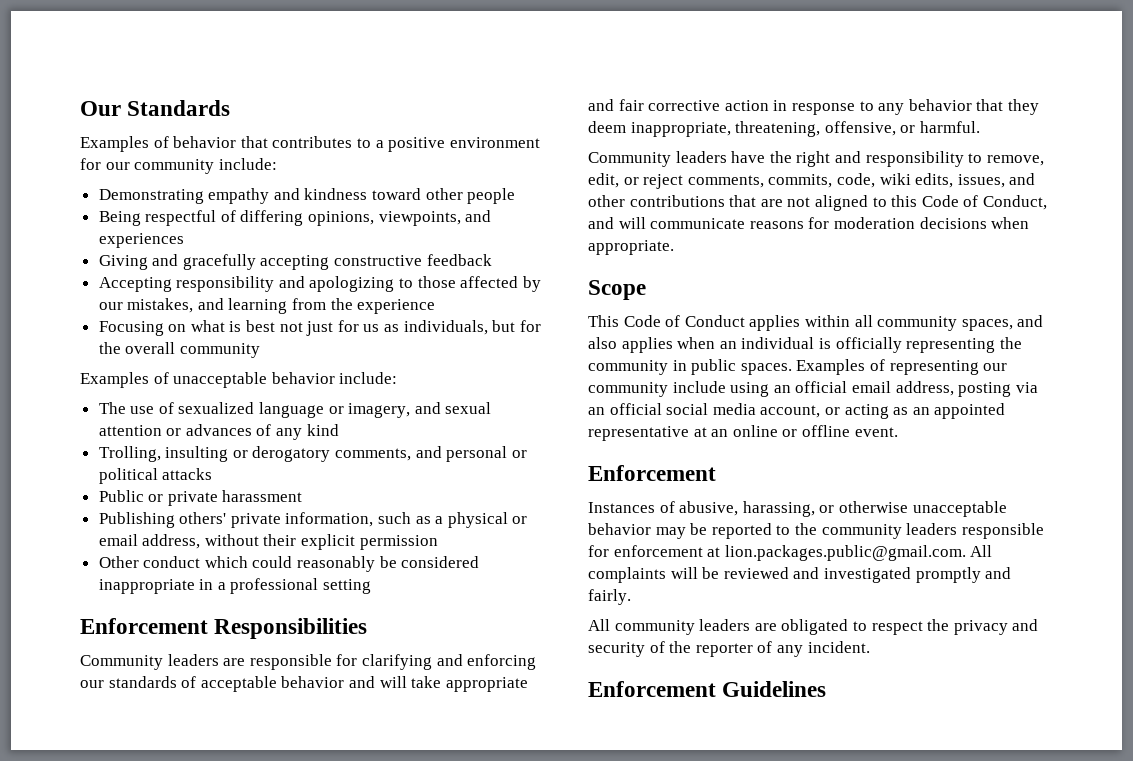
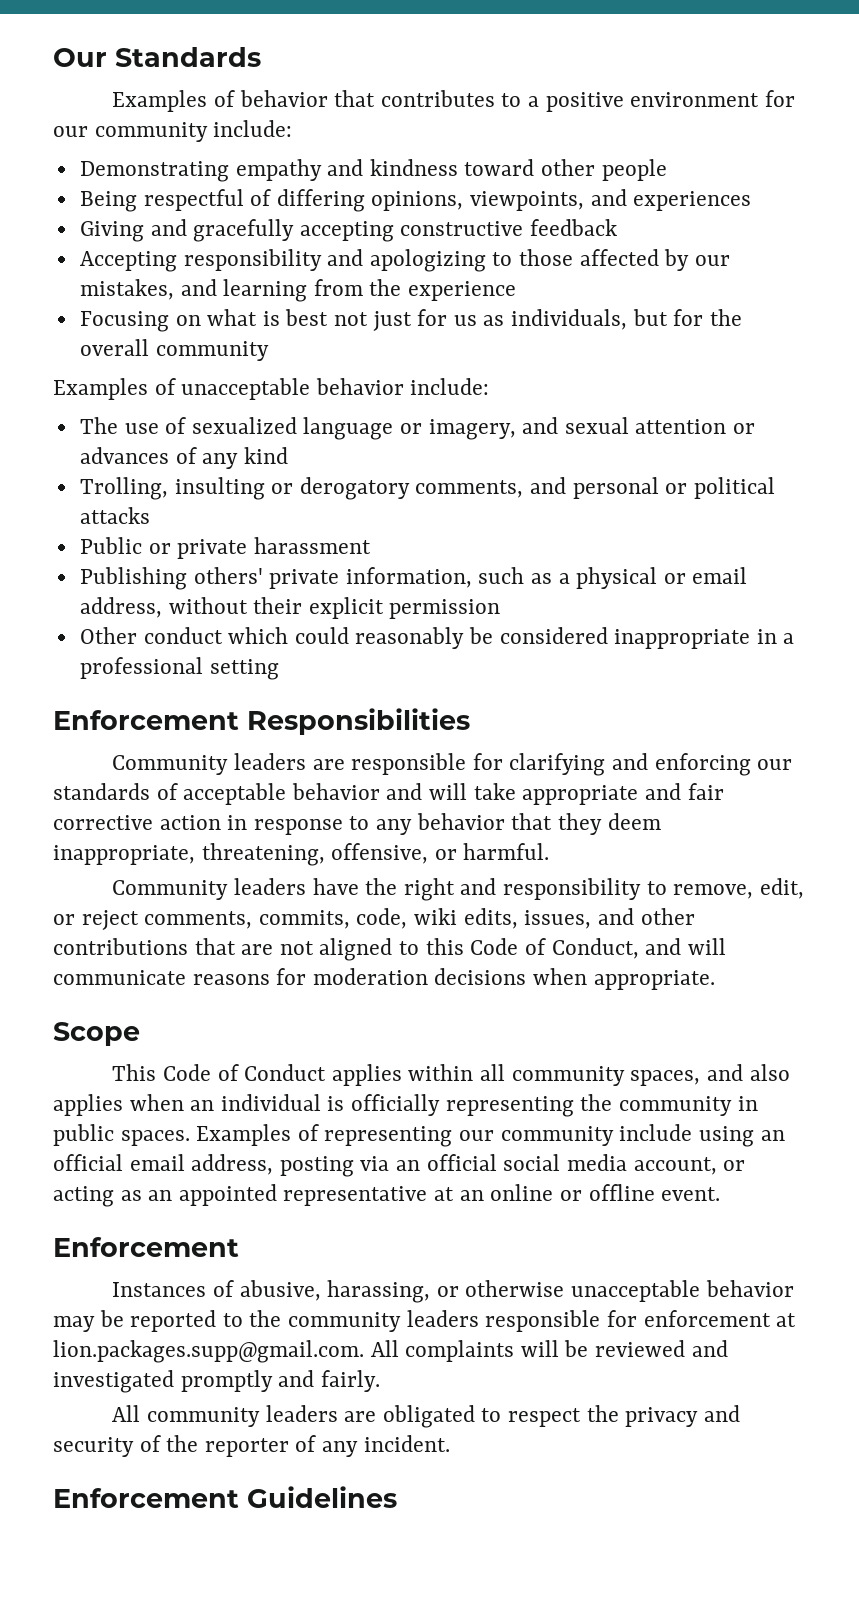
[724,545,966,561] lion.packages.public@gmail.com. -> [53,1340,364,1363] lion.packages.supp@gmail.com.

